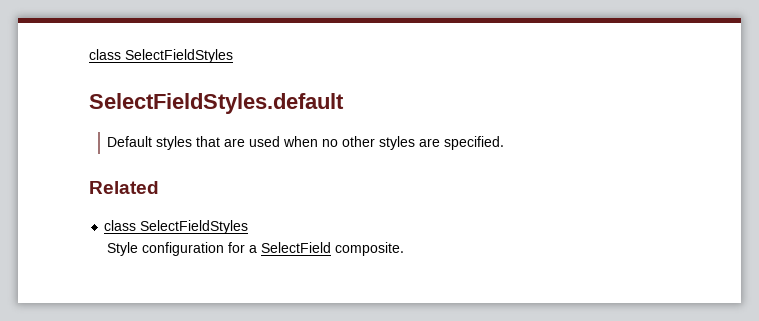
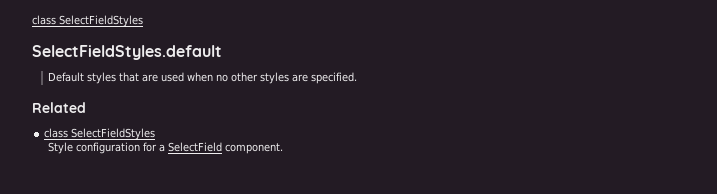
[335,242,405,256] composite. -> [225,143,284,154] component.

